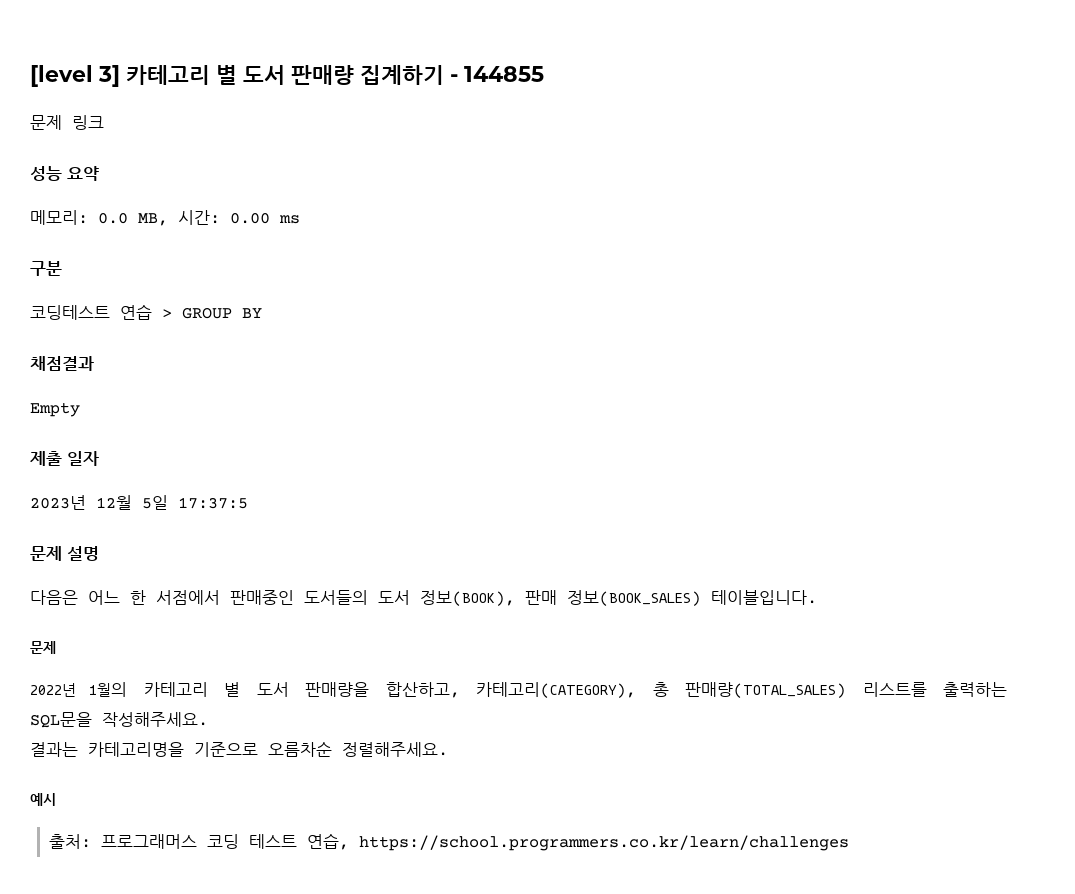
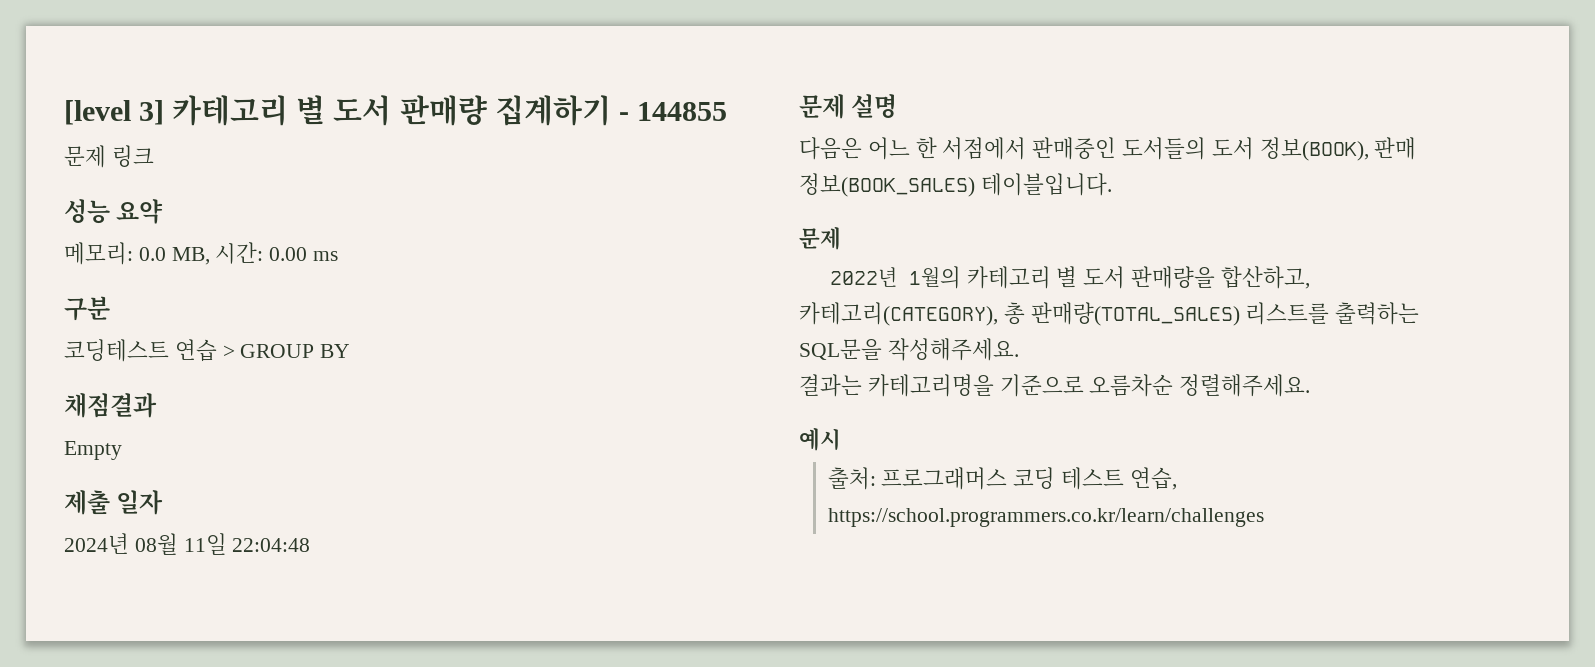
[30,495,248,510] 2023년 12월 5일 17:37:5 -> [64,533,311,555] 2024년 08월 11일 22:04:48

